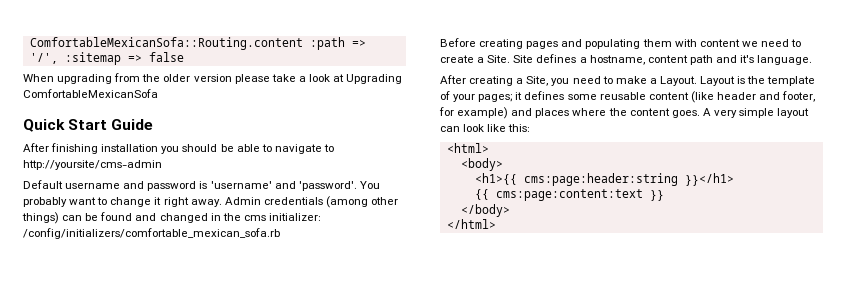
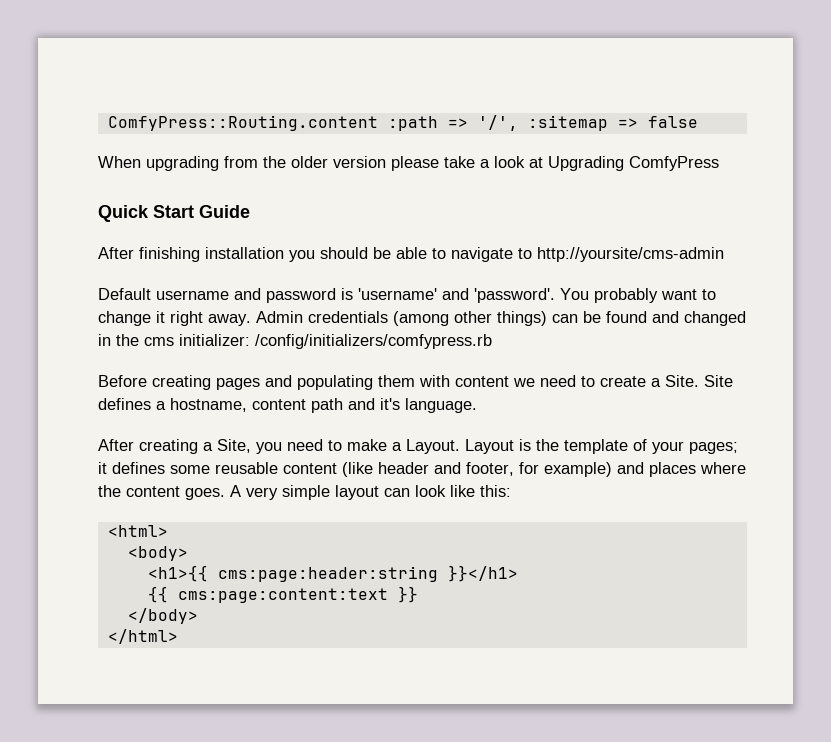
[29,37,303,50] ComfortableMexicanSofa::Routing.content -> [107,115,378,131] ComfyPress::Routing.content
[23,89,158,98] ComfortableMexicanSofa -> [629,156,719,171] ComfyPress
[23,228,280,239] /config/initializers/comfortable_mexican_sofa.rb -> [255,334,492,349] /config/initializers/comfypress.rb

